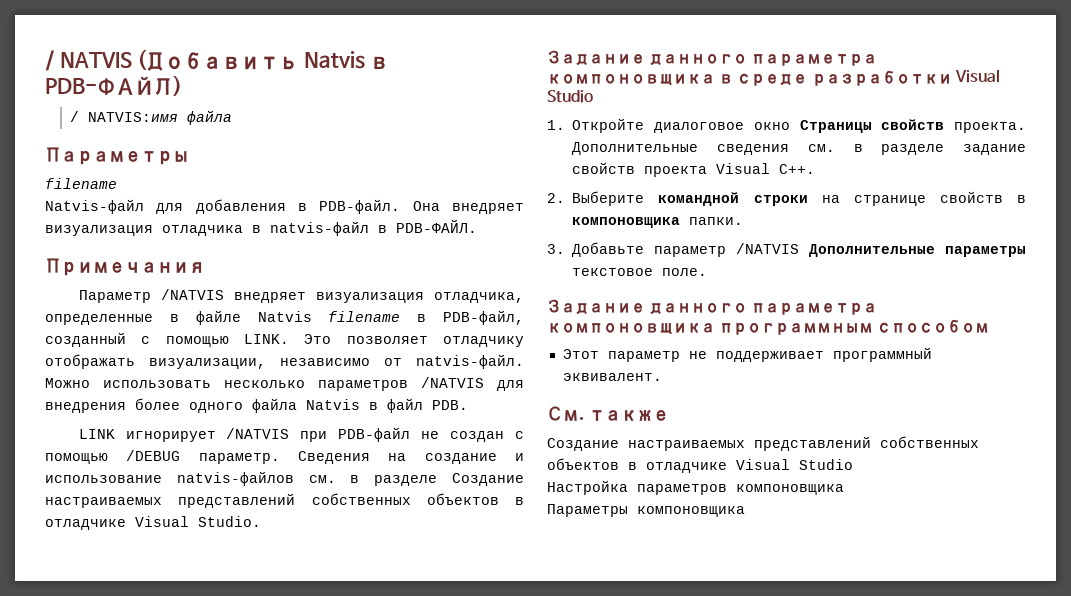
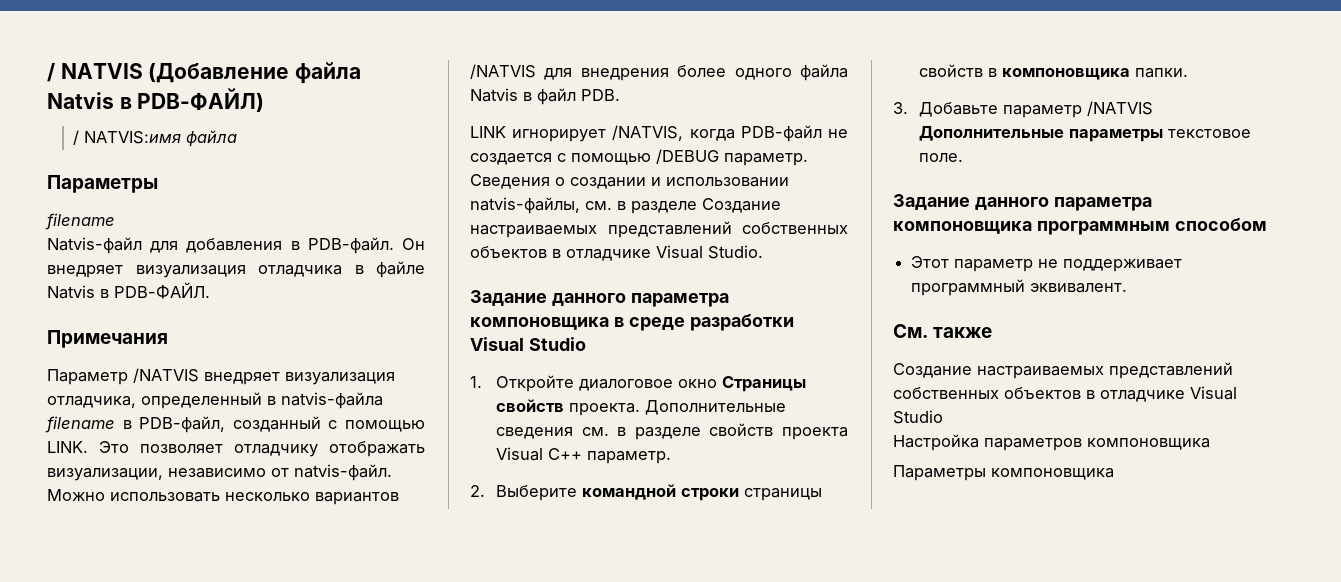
[137,49,299,71] (Добавить -> [148,62,362,84] (Добавление файла
[412,201,440,211] Она -> [401,238,425,250] Он
[270,221,369,236] natvis-файл -> [376,261,425,278] [47,285,95,299] файле Natvis
[45,310,312,325] определенные в файле Natvis -> [141,392,383,409] определенный в natvis-файла
[318,380,408,391] параметров -> [315,492,399,505] вариантов
[226,428,328,442] /NATVIS при -> [612,125,735,141] /NATVIS, когда
[450,431,505,442] создан -> [470,153,552,165] создается
[388,453,524,464] [45,471,294,486] на создание и использование natvis-файлов -> [555,177,789,189] [470,197,580,214] о создании и использовании natvis-файлы,
[963,144,1026,155] задание -> (701, 433) none
[779,164,816,174] C++. -> [548,448,672,464] C++ параметр.
[821,195,926,206] на странице -> [744,488,823,501] страницы

